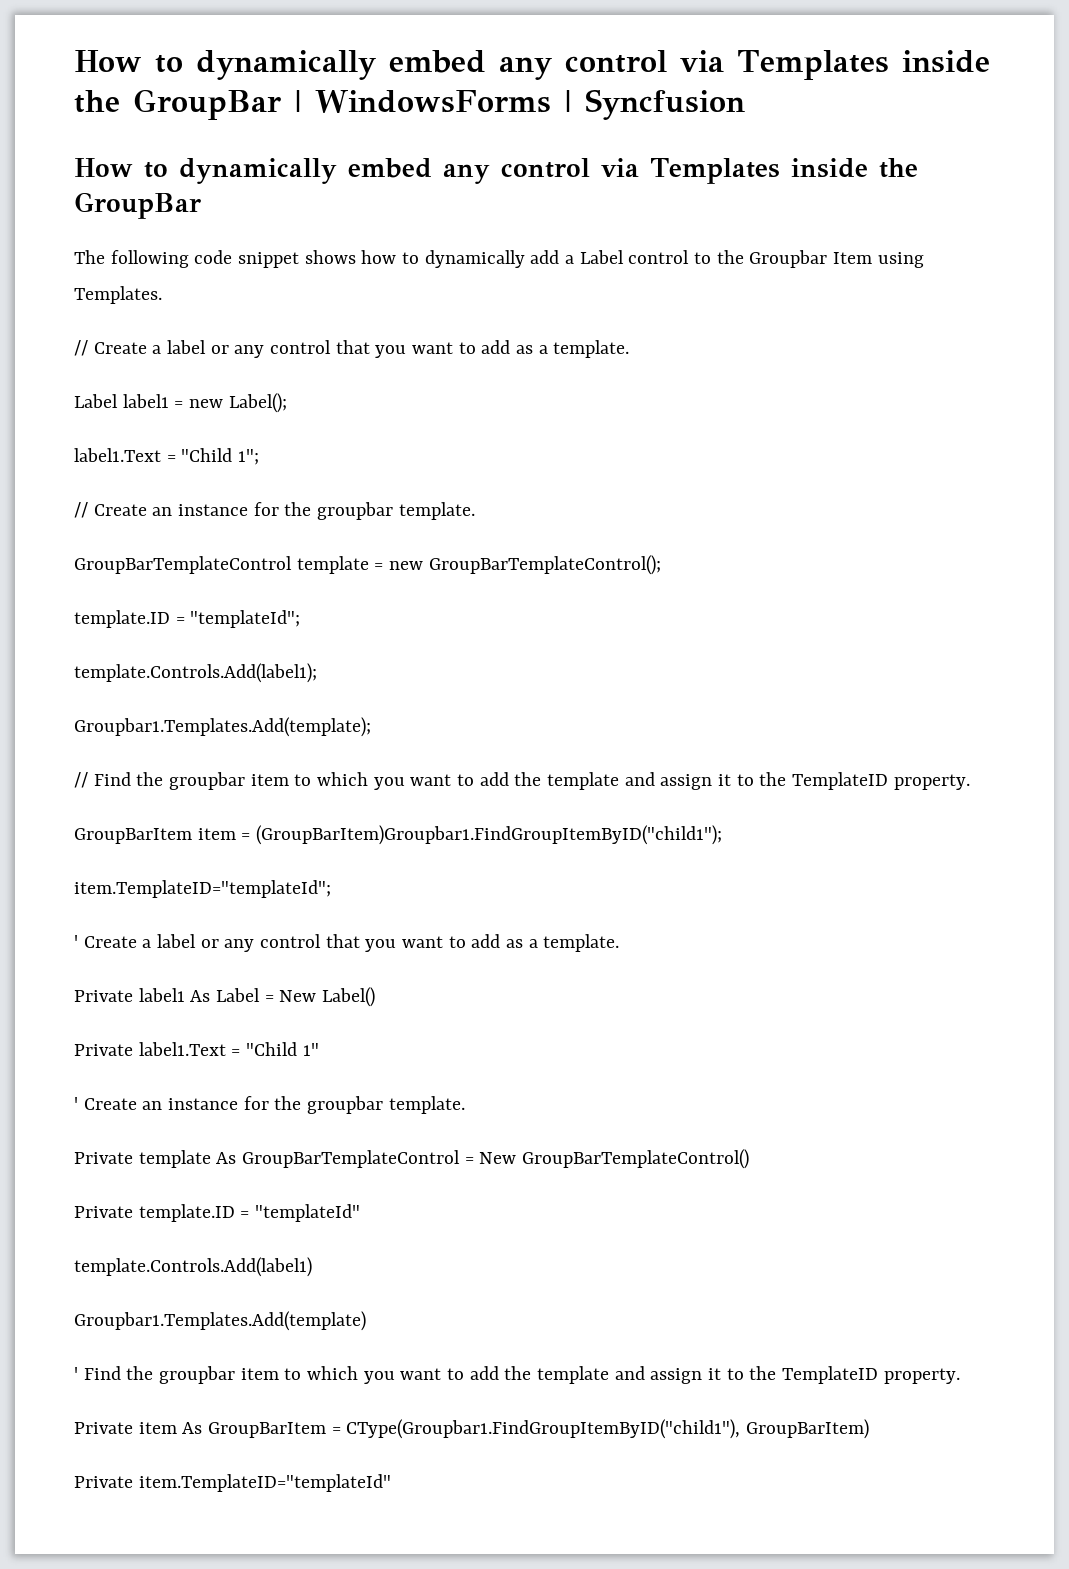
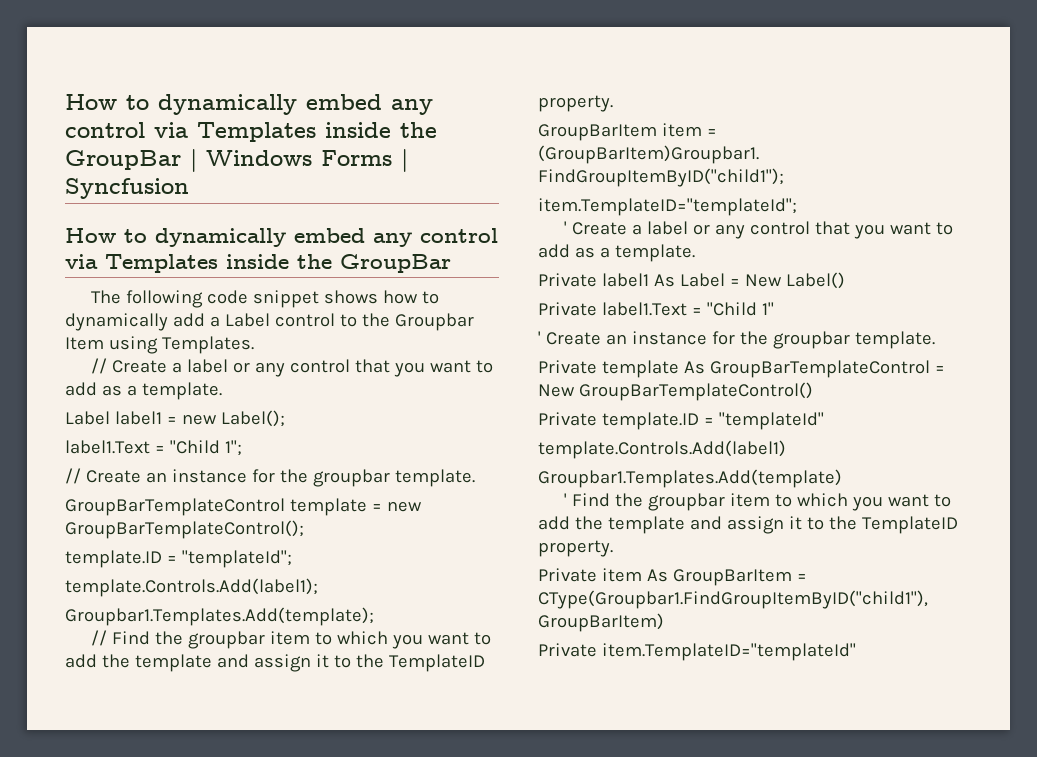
[315,90,551,113] WindowsForms -> [206,150,392,166] Windows Forms

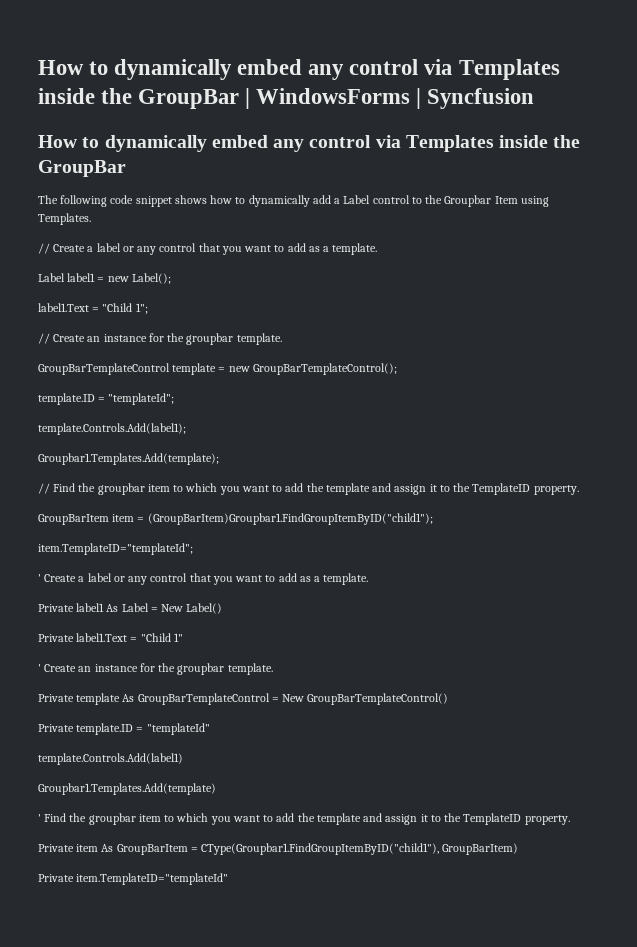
[206,150,392,166] Windows Forms -> [256,88,411,104] WindowsForms

